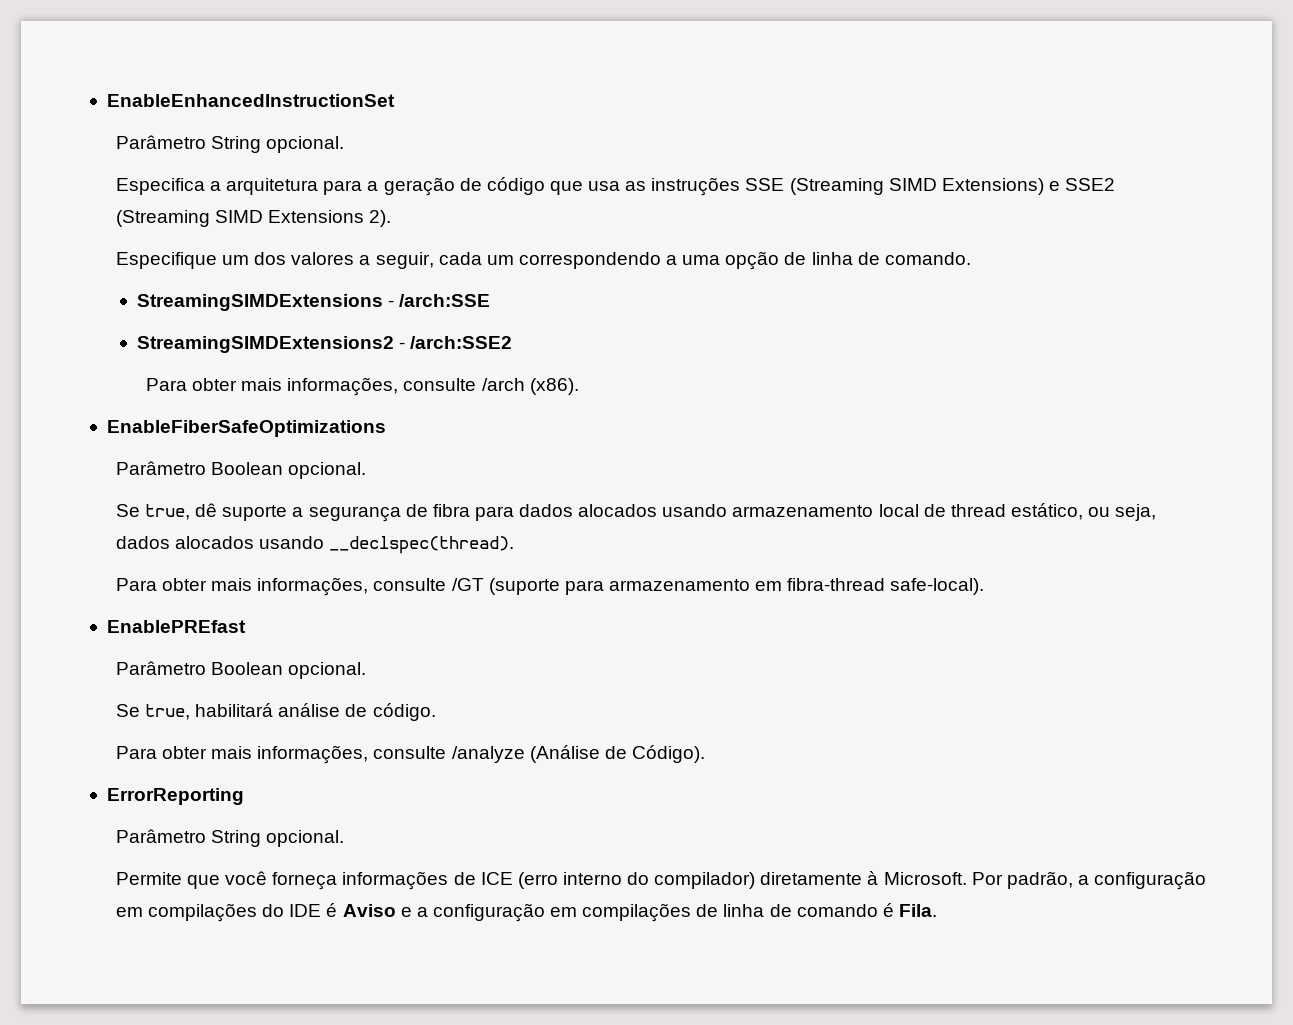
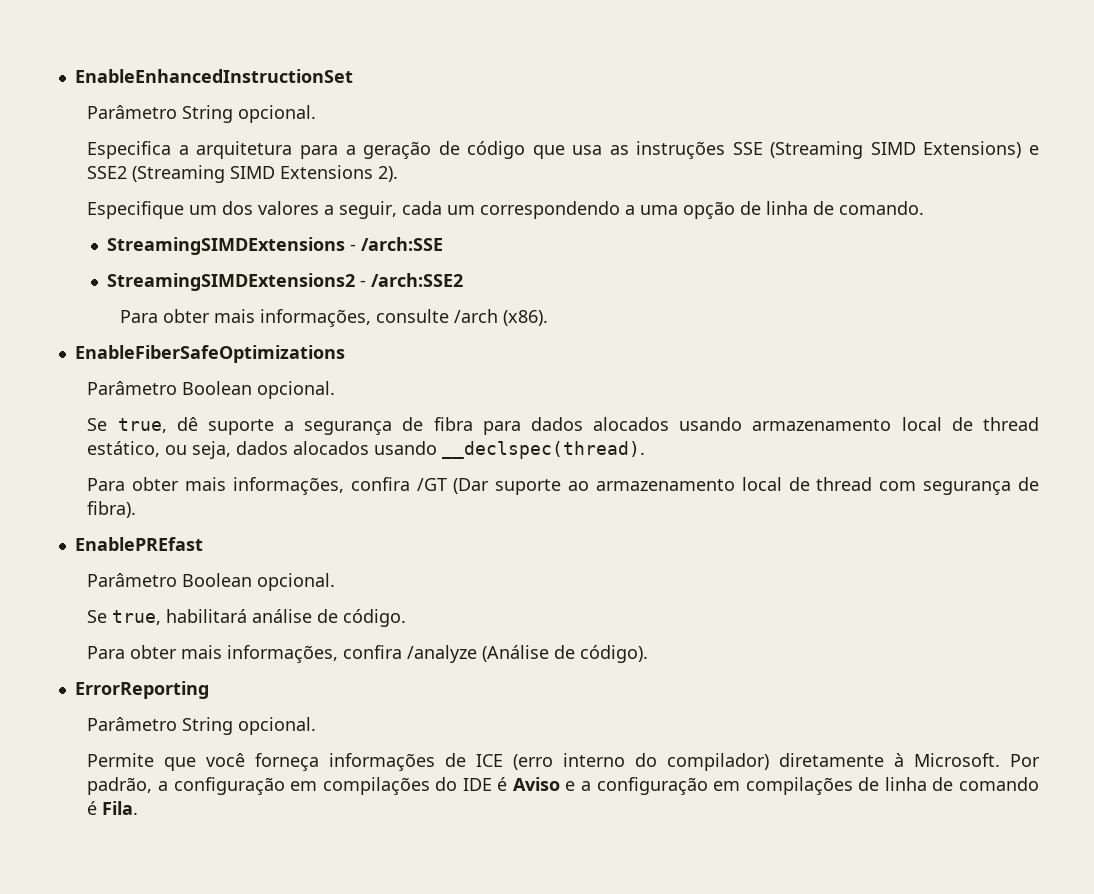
[373,578,985,595] consulte /GT (suporte para armazenamento em fibra-thread safe-local). -> [350,477,1039,495] [87,501,137,518] confira /GT (Dar suporte ao armazenamento local de thread com segurança de fibra).
[373,746,447,759] consulte -> [343,645,403,659] confira
[631,745,705,763] Código). -> [580,645,649,663] código).

